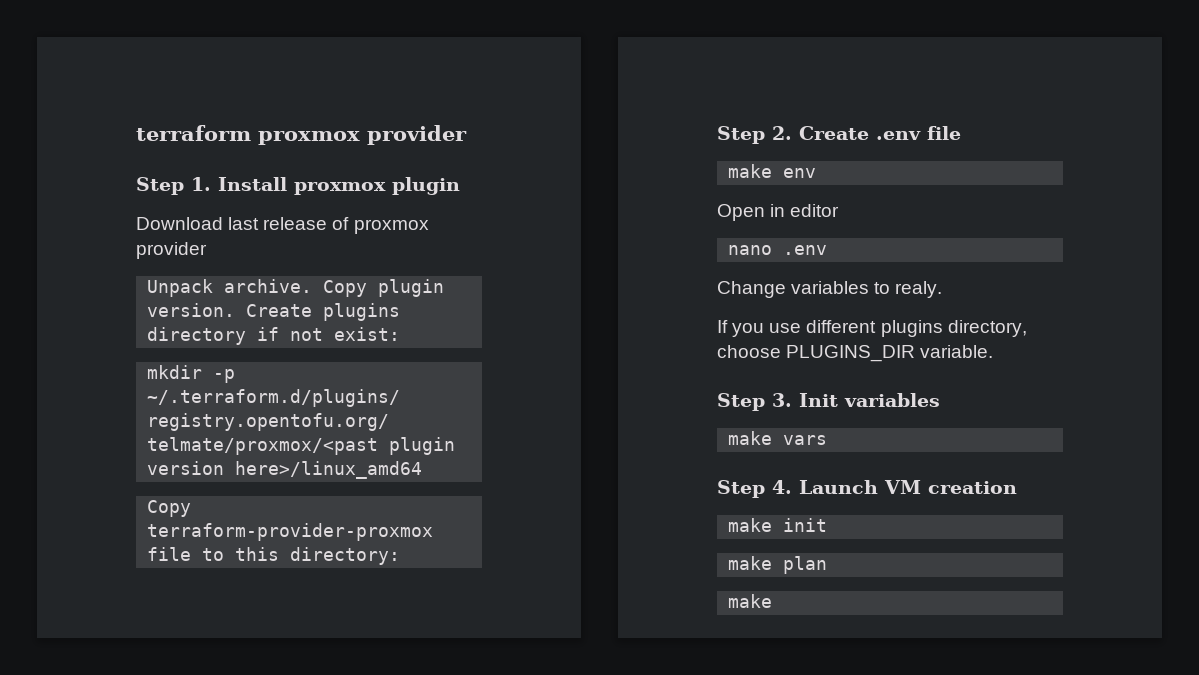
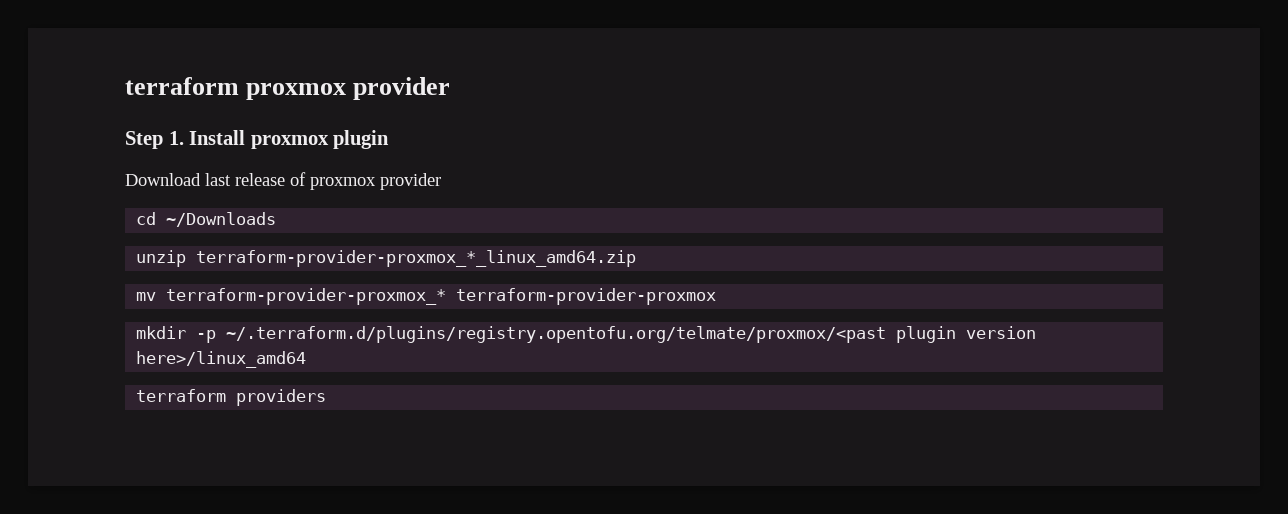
[147,279,445,297] [147,303,401,321] [147,327,401,345] Unpack archive. Copy plugin version. Create plugins directory if not exist: -> [136,212,277,227] [136,250,637,267] [136,288,717,305] cd ~/Downloads // unzip terraform-provider-proxmox_*_linux_amd64.zip // mv terraform-provider-proxmox_* terraform-provider-proxmox
[147,500,192,517] [147,523,434,541] [147,547,401,565] [717,126,961,144] [728,164,817,178] [717,204,840,221] [728,245,828,255] [717,281,943,298] [717,320,1027,337] [717,345,994,362] [717,393,940,411] [728,431,828,445] [717,480,1017,498] [728,518,828,532] [728,556,828,574] [728,594,773,608] Copy terraform-provider-proxmox file to this directory: // Step 2. Create .env file // make env // Open in editor // nano .env // Change variables to realy. // If you use different plugins directory, choose PLUGINS_DIR variable. // Step 3. Init variables // make vars // Step 4. Launch VM creation // make init // make plan // make -> [136,389,327,406] terraform providers

